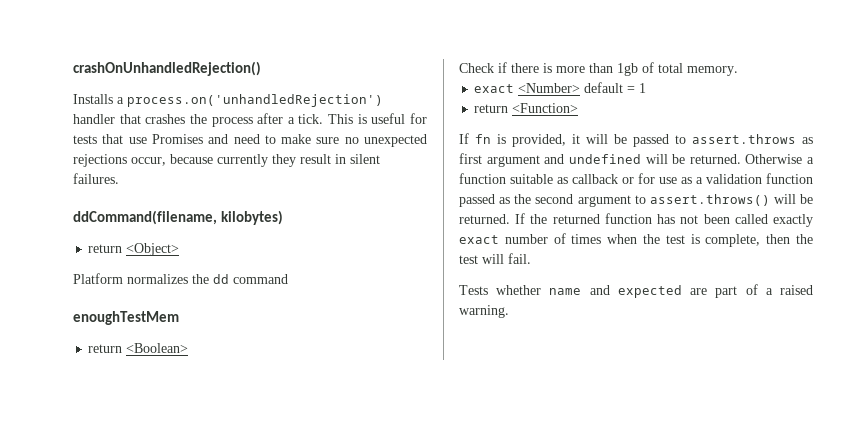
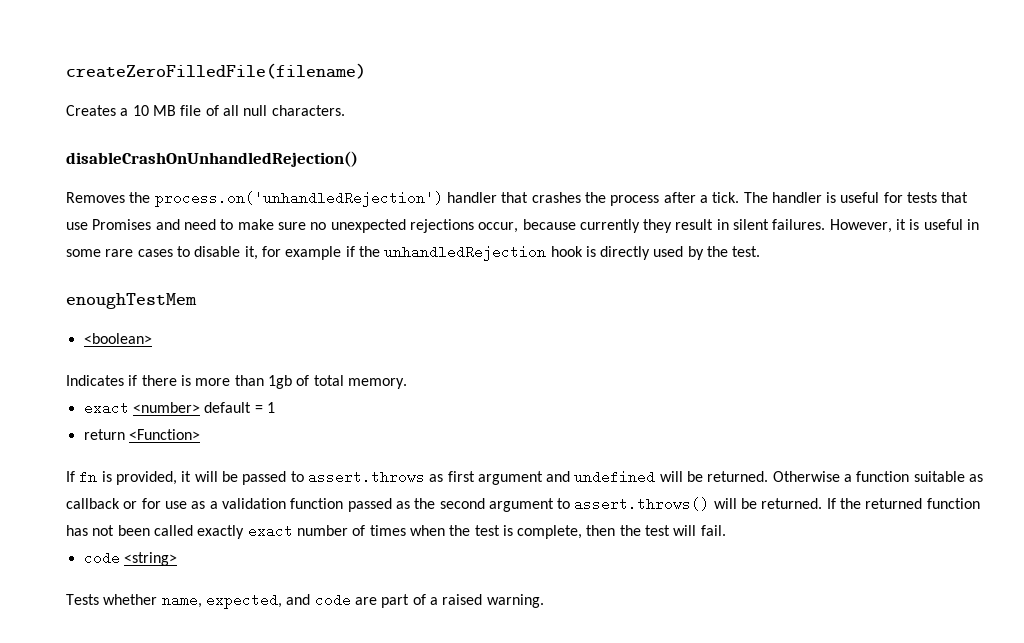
[73,61,261,76] [73,94,124,104] crashOnUnhandledRejection() // Installs a -> [66,63,366,79] [66,105,345,116] [66,151,358,167] [66,192,151,203] createZeroFilledFile(filename) // Creates a 10 MB file of all null characters. // disableCrashOnUnhandledRejection() // Removes the
[328,114,354,124] This -> [743,192,822,203] The handler
[73,210,283,225] [88,243,180,256] [73,273,288,284] [73,311,179,325] [88,343,189,353] [459,63,494,73] // ddCommand(filename, kilobytes) // return <Object> // Platform normalizes the dd command // enoughTestMem // return <Boolean> // Check -> [829,219,980,233] [66,245,761,261] [66,293,197,309] [83,333,152,344] [66,375,124,386] However, it is useful in some rare cases to disable it, for example if the unhandledRejection hook is directly used by the test. // enoughTestMem // <boolean> // Indicates
[518,83,581,93] <Number> -> [132,402,200,413] <number>
(531, 258) none -> [83,551,177,566] // code <string>
[549,285,682,298] name and expected -> [161,593,351,609] name, expected, and code

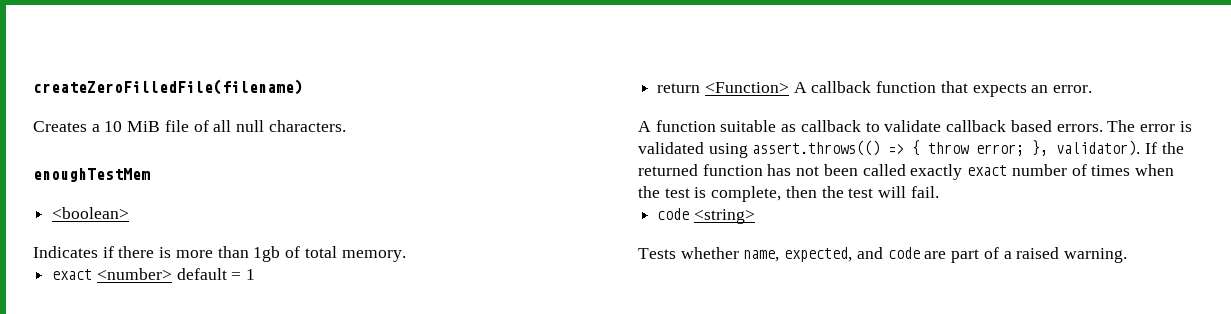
[152,105,176,116] MB -> [127,121,161,132] MiB
[66,151,358,167] [66,191,969,207] [66,219,980,233] [66,245,761,261] // disableCrashOnUnhandledRejection() // Removes the process.on('unhandledRejection') handler that crashes the process after a tick. The handler is useful for tests that use Promises and need to make sure no unexpected rejections occur, because currently they result in silent failures. However, it is useful in some rare cases to disable it, for example if the unhandledRejection hook is directly used by the test. -> (346, 126) none
[66,470,984,485] [66,497,823,512] // If fn is provided, it will be passed to assert.throws as first argument and undefined will be returned. Otherwise a function suitable as callback or for use as a validation function passed as the second argument to assert.throws() will be returned. -> [793,81,1093,97] [638,120,1192,132] [638,140,1141,158] A callback function that expects an error. // A function suitable as callback to validate callback based errors. The error is validated using assert.throws(() => { throw error; }, validator).

